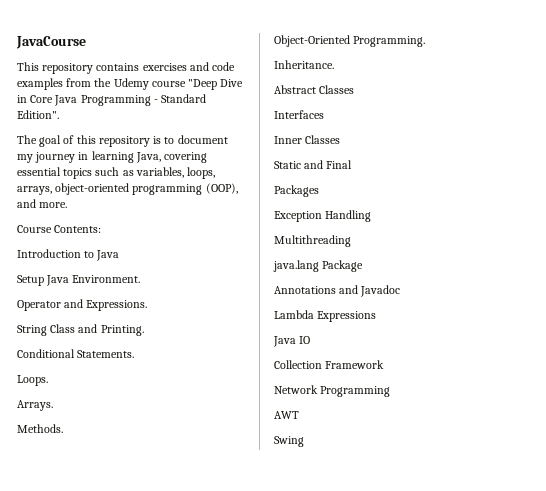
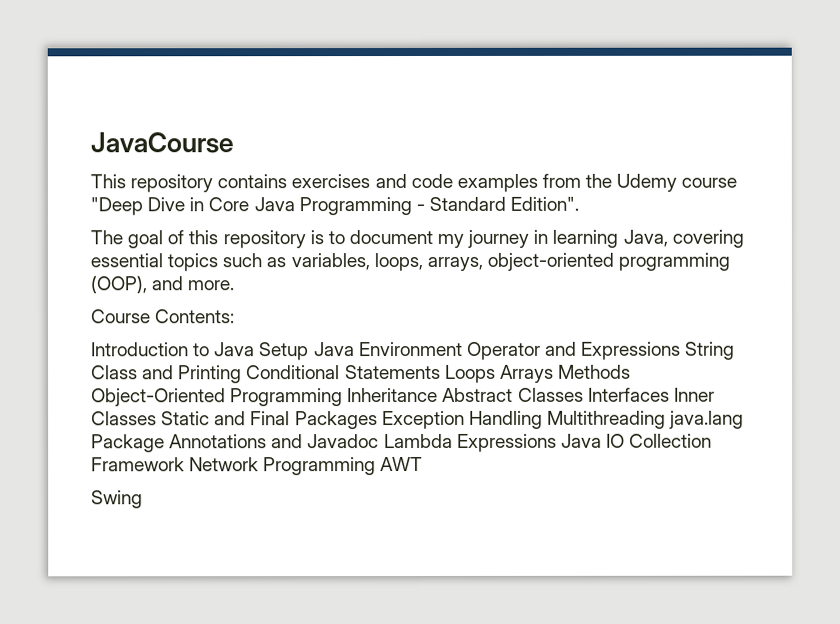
(120, 255) // -> (256, 349) none
[72,275,141,283] Environment. // -> [358,341,463,357] Environment
[86,300,148,311] Expressions. // -> [581,341,682,360] Expressions
[100,325,144,336] [17,349,135,358] [17,375,48,386] [17,400,53,411] [17,424,63,433] [274,35,426,47] [274,60,334,69] Printing. // Conditional Statements. // Loops. // Arrays. // Methods. // Object-Oriented Programming. // Inheritance. // -> [178,364,631,384] [91,387,439,407] Printing Conditional Statements Loops Arrays Methods Object-Oriented Programming Inheritance
(355, 89) // -> (584, 394) none
(324, 114) // -> (670, 394) none
(341, 139) // -> (157, 418) none
(353, 164) // -> (291, 418) none
(319, 191) // -> (378, 420) none
(372, 216) // -> (543, 419) none
(351, 241) // -> (666, 419) none
(364, 266) // -> (165, 443) none
(401, 291) // -> (380, 441) none
(377, 316) // -> (557, 442) none
(311, 340) // -> (625, 440) none
(385, 364) // -> (185, 464) none
(391, 391) // -> (377, 466) none

